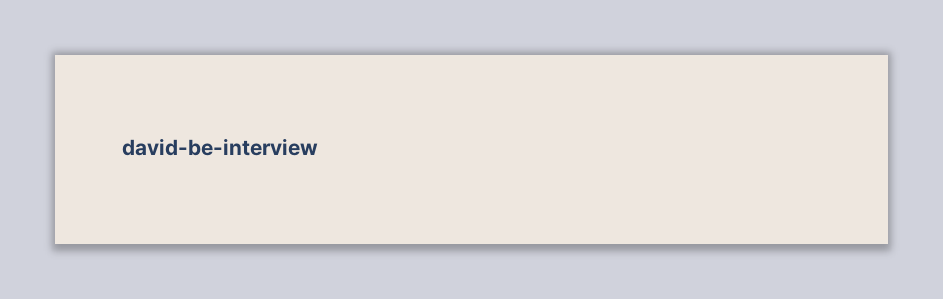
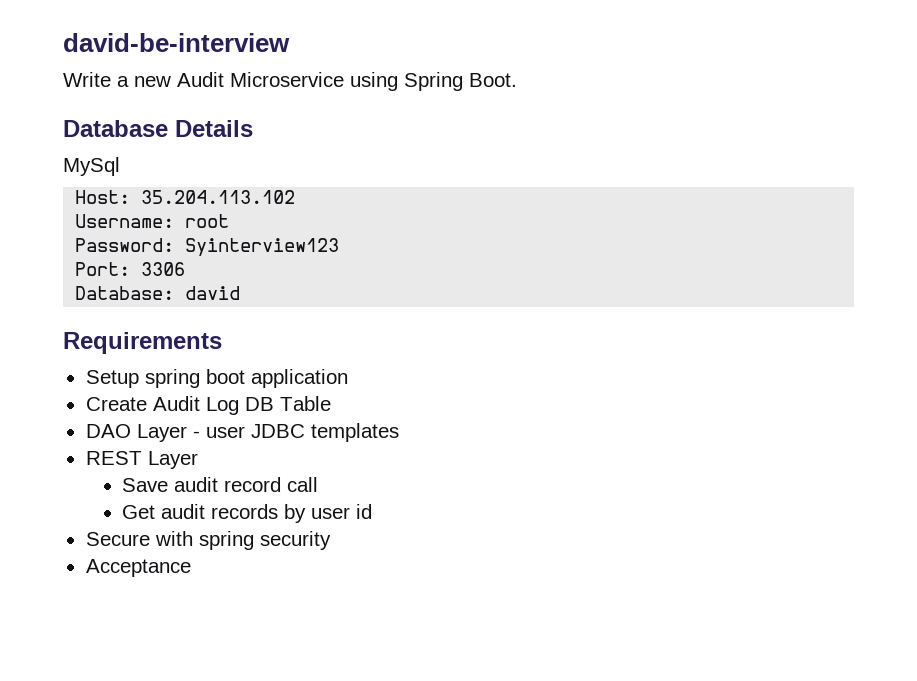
(318, 147) none -> [63,72,517,91] [63,120,253,137] [63,157,120,176] [75,190,296,204] [75,214,230,228] [75,238,340,256] [75,262,186,276] [75,286,241,300] [63,332,222,354] [85,369,348,388] [85,396,331,415] [85,423,399,442] [85,451,198,469] [122,477,319,492] [122,504,373,523] [85,531,331,550] [85,559,191,577] // Write a new Audit Microservice using Spring Boot. // Database Details // MySql // Host: 35.204.113.102 // Username: root // Password: Syinterview123 // Port: 3306 // Database: david // Requirements // Setup spring boot application // Create Audit Log DB Table // DAO Layer - user JDBC templates // REST Layer // Save audit record call // Get audit records by user id // Secure with spring security // Acceptance

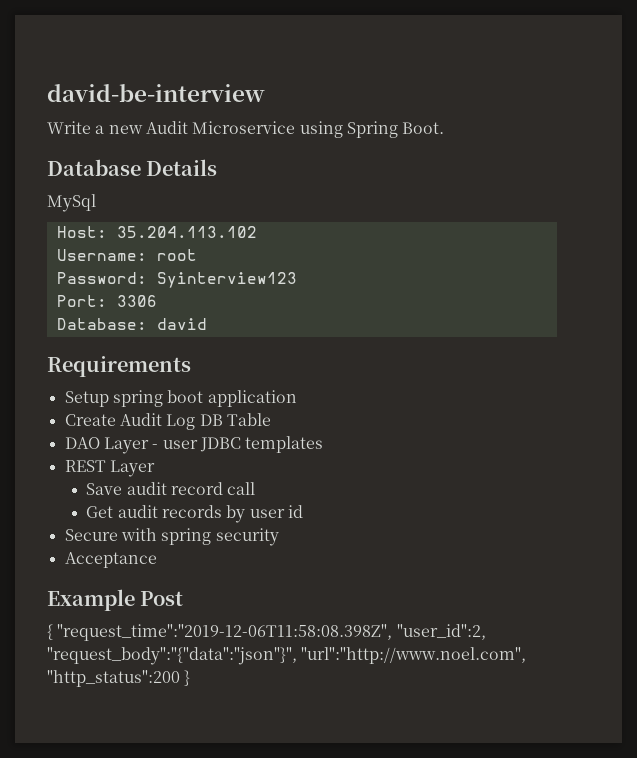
(191, 568) none -> [47,589,184,611] [47,624,486,641] [47,647,527,665] [47,670,191,687] // Example Post // { "request_time":"2019-12-06T11:58:08.398Z", "user_id":2, "request_body":"{"data":"json"}", "url":"http://www.noel.com", "http_status":200 }

